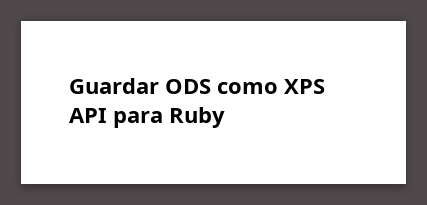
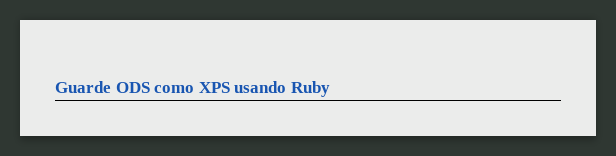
[69,78,159,94] Guardar -> [55,81,111,93] Guarde
[69,108,163,128] API para -> [234,81,287,93] usando

